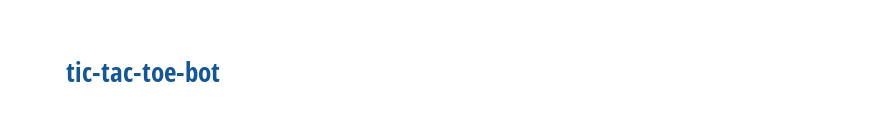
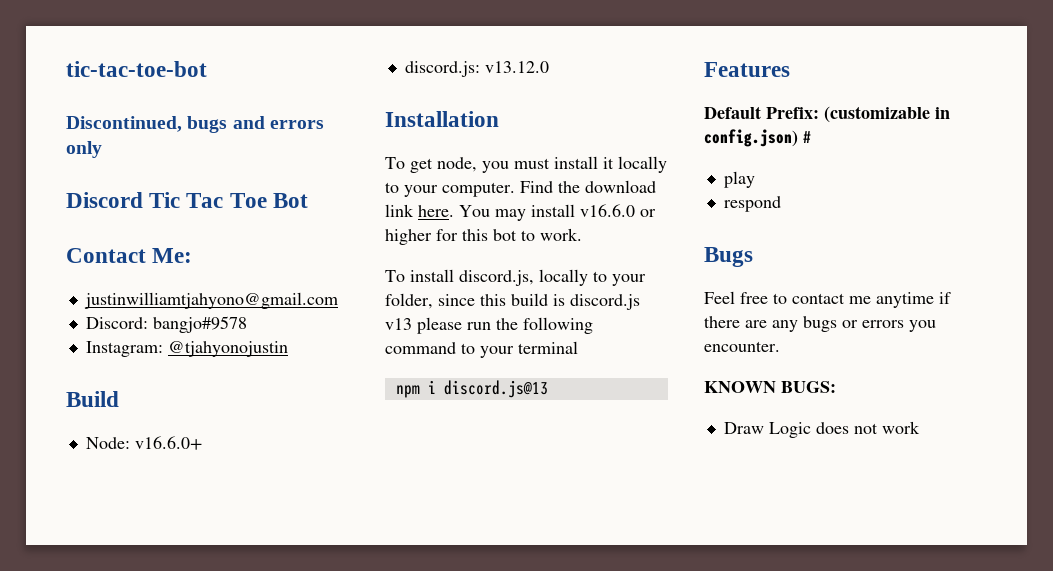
(220, 71) none -> [66,116,324,133] [66,141,102,158] [66,192,308,208] [66,248,193,263] [83,292,338,309] [85,316,247,333] [85,341,288,357] [66,391,119,407] [85,436,202,450] [404,61,549,77] [385,111,499,127] [385,156,667,173] [385,180,656,197] [385,204,656,221] [385,228,582,245] [385,269,646,286] [385,293,640,310] [385,317,593,334] [385,341,578,358] [395,380,548,398] [704,62,790,77] [704,106,950,123] [704,129,811,147] [723,171,755,188] [723,196,781,212] [704,247,753,267] [704,291,951,308] [704,316,936,332] [704,341,780,352] [704,381,836,393] [723,421,920,438] // Discontinued, bugs and errors only // Discord Tic Tac Toe Bot // Contact Me: // justinwilliamtjahyono@gmail.com // Discord: bangjo#9578 // Instagram: @tjahyonojustin // Build // Node: v16.6.0+ // discord.js: v13.12.0 // Installation // To get node, you must install it locally to your computer. Find the download link here. You may install v16.6.0 or higher for this bot to work. // To install discord.js, locally to your folder, since this build is discord.js v13 please run the following command to your terminal // npm i discord.js@13 // Features // Default Prefix: (customizable in config.json) # // play // respond // Bugs // Feel free to contact me anytime if there are any bugs or errors you encounter. // KNOWN BUGS: // Draw Logic does not work

